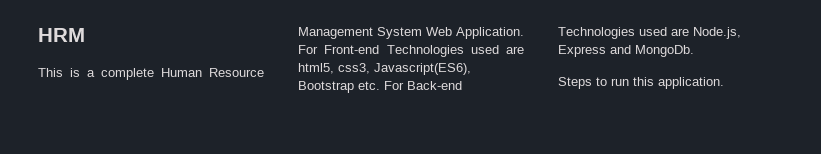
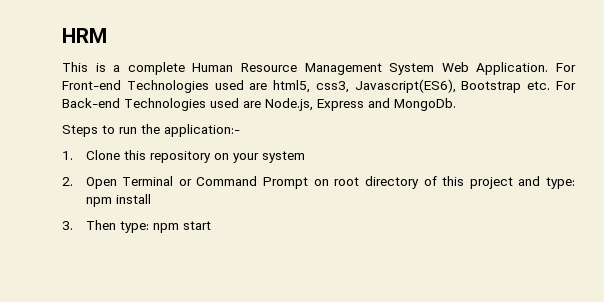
[633,77,724,89] this application. -> [141,124,240,137] [62,150,305,163] [62,176,575,189] [85,194,151,207] [62,220,211,233] the application:- // 1. Clone this repository on your system // 2. Open Terminal or Command Prompt on root directory of this project and type: npm install // 3. Then type: npm start

